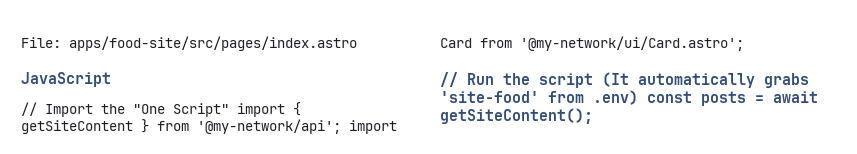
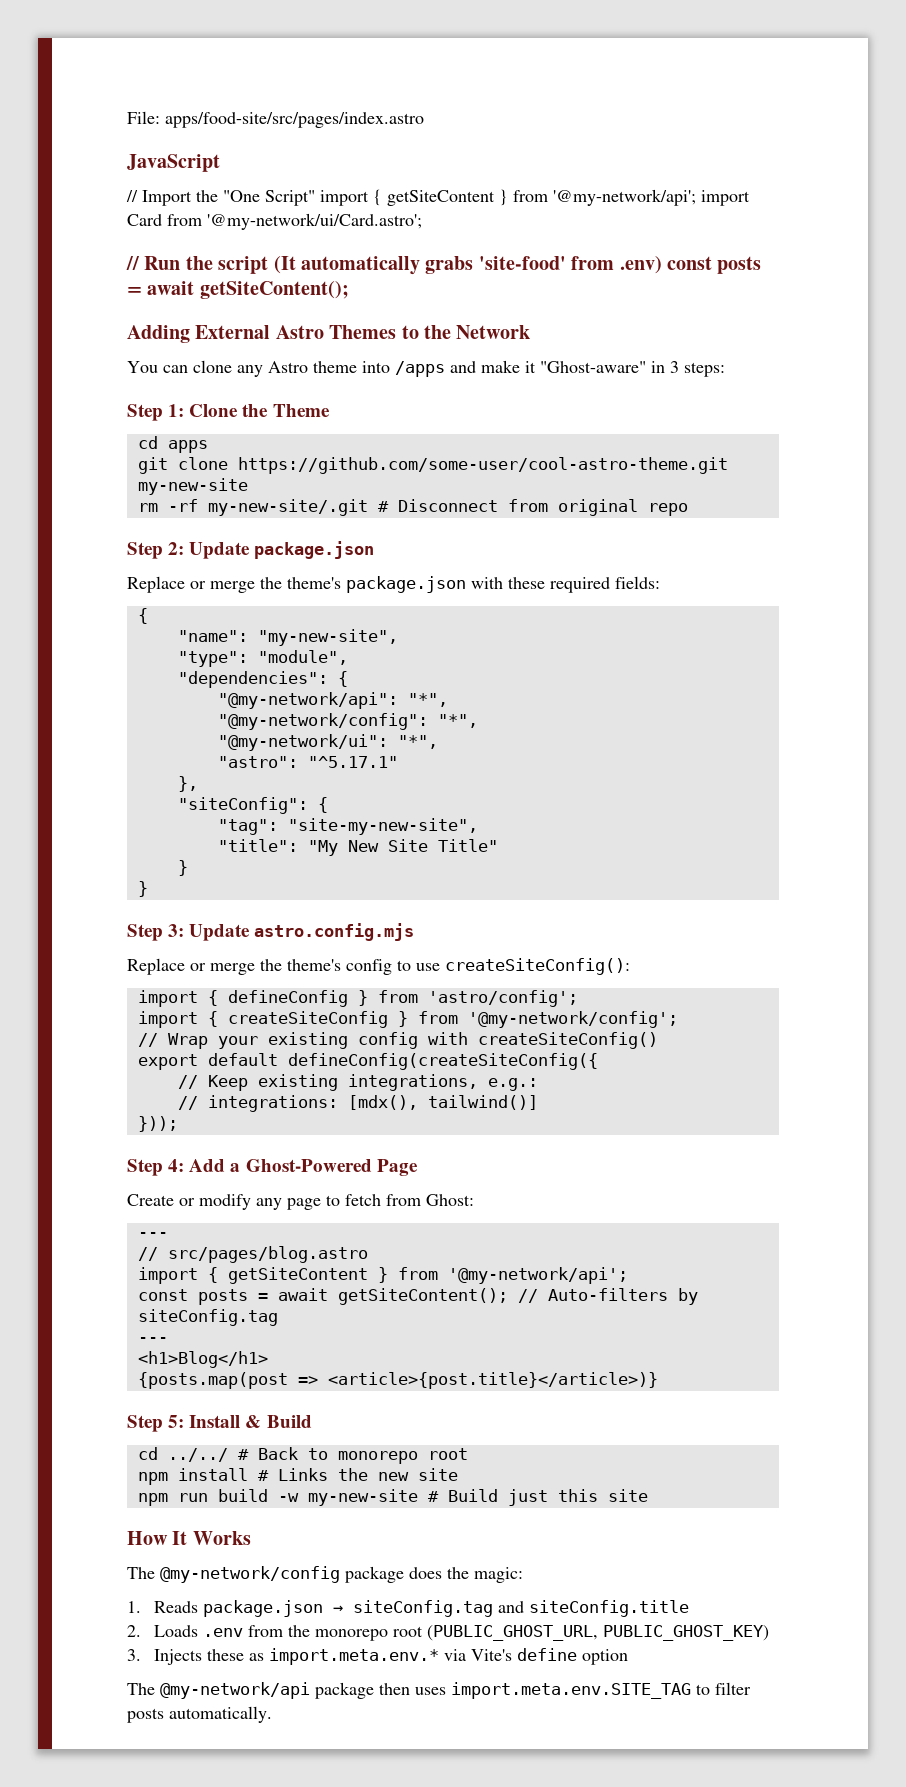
(593, 116) none -> [127,325,531,343] [127,360,725,377] [127,404,330,421] [137,436,208,453] [137,457,728,474] [137,478,248,495] [137,499,688,516] [127,541,375,559] [127,576,660,593] [137,608,148,624] [177,629,398,646] [177,650,348,667] [177,671,348,688] [217,692,448,709] [217,713,478,730] [217,734,438,751] [217,756,398,768] [177,776,198,792] [177,797,328,814] [217,818,478,835] [217,839,498,856] [177,860,188,876] [137,881,148,897] [127,923,415,941] [127,958,630,975] [137,990,578,1007] [137,1011,678,1028] [137,1032,658,1049] [137,1053,598,1070] [177,1074,538,1091] [177,1095,538,1112] [137,1116,178,1132] [127,1159,418,1176] [127,1194,474,1210] [137,1232,168,1238] [137,1246,368,1263] [137,1267,628,1284] [137,1288,698,1305] [137,1309,278,1326] [137,1337,168,1343] [137,1351,268,1368] [137,1372,658,1389] [127,1415,312,1432] [137,1447,468,1464] [137,1468,458,1485] [137,1489,648,1506] [127,1531,251,1545] [127,1566,523,1583] [127,1600,689,1617] [127,1625,769,1641] [127,1648,628,1665] [127,1682,751,1699] [127,1706,272,1723] // Adding External Astro Themes to the Network // You can clone any Astro theme into /apps and make it "Ghost-aware" in 3 steps: // Step 1: Clone the Theme // cd apps // git clone https://github.com/some-user/cool-astro-theme.git my-new-site // rm -rf my-new-site/.git # Disconnect from original repo // Step 2: Update package.json // Replace or merge the theme's package.json with these required fields: // { // "name": "my-new-site", // "type": "module", // "dependencies": { // "@my-network/api": "*", // "@my-network/config": "*", // "@my-network/ui": "*", // "astro": "^5.17.1" // }, // "siteConfig": { // "tag": "site-my-new-site", // "title": "My New Site Title" // } // } // Step 3: Update astro.config.mjs // Replace or merge the theme's config to use createSiteConfig(): // import { defineConfig } from 'astro/config'; // import { createSiteConfig } from '@my-network/config'; // // Wrap your existing config with createSiteConfig() // export default defineConfig(createSiteConfig({ // // Keep existing integrations, e.g.: // // integrations: [mdx(), tailwind()] // })); // Step 4: Add a Ghost-Powered Page // Create or modify any page to fetch from Ghost: // --- // // src/pages/blog.astro // import { getSiteContent } from '@my-network/api'; // const posts = await getSiteContent(); // Auto-filters by siteConfig.tag // --- // <h1>Blog</h1> // {posts.map(post => <article>{post.title}</article>)} // Step 5: Install & Build // cd ../../ # Back to monorepo root // npm install # Links the new site // npm run build -w my-new-site # Build just this site // How It Works // The @my-network/config package does the magic: // 1. Reads package.json → siteConfig.tag and siteConfig.title // 2. Loads .env from the monorepo root (PUBLIC_GHOST_URL, PUBLIC_GHOST_KEY) // 3. Injects these as import.meta.env.* via Vite's define option // The @my-network/api package then uses import.meta.env.SITE_TAG to filter posts automatically.

